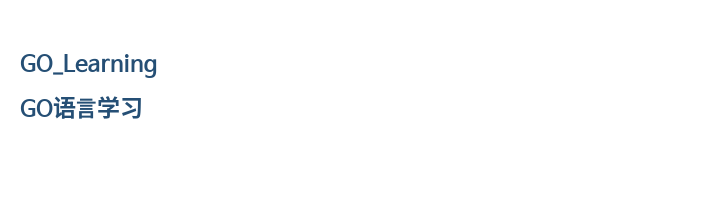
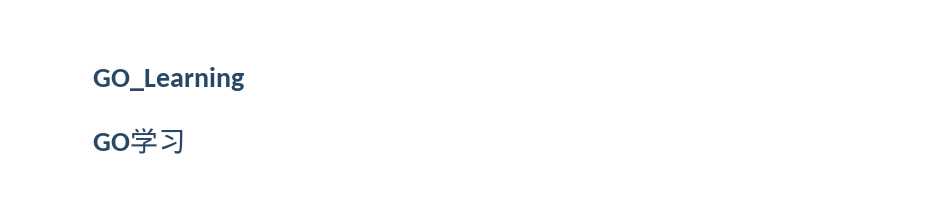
[53,96,97,119] 语言 -> (130, 142) none

